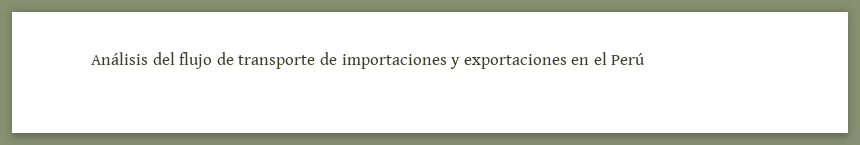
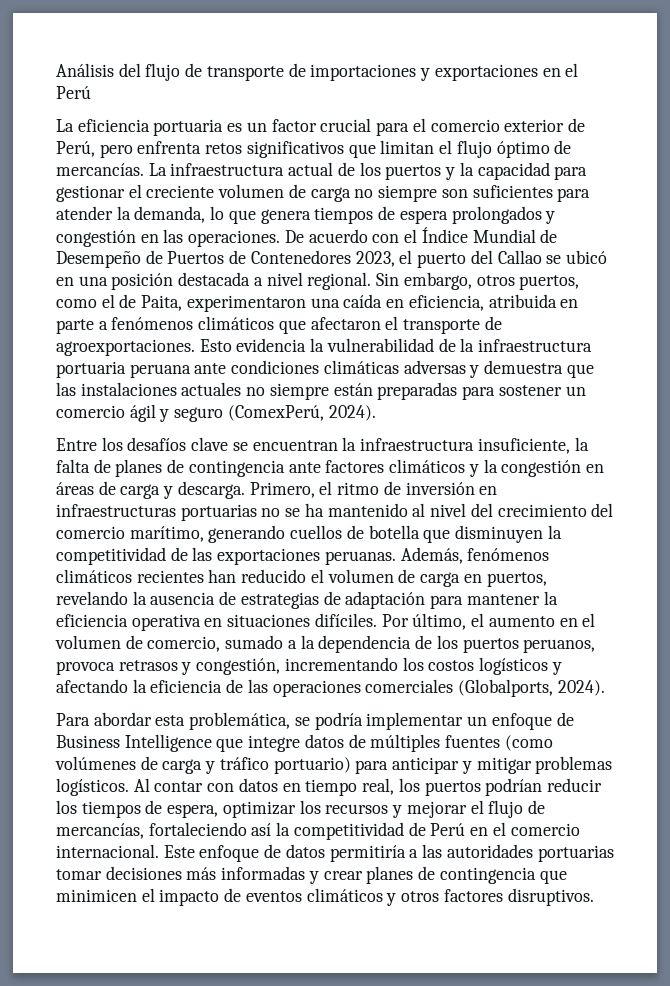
(646, 59) none -> [56,118,585,136] [56,140,572,158] [56,162,588,180] [56,184,591,202] [56,206,556,224] [56,227,558,247] [56,250,607,268] [56,272,580,290] [56,294,579,312] [56,316,502,334] [56,338,593,356] [56,360,594,378] [56,382,586,400] [56,404,376,422] [56,437,589,454] [56,459,604,477] [56,481,498,499] [56,503,614,521] [56,525,562,543] [56,547,550,565] [56,569,547,587] [56,591,558,609] [56,613,596,631] [55,635,596,653] [56,657,562,675] [56,679,605,697] [56,712,574,730] [56,734,553,752] [55,756,613,774] [56,778,602,796] [56,800,545,818] [56,822,580,840] [56,844,614,862] [56,866,567,884] [56,888,594,906] // La eficiencia portuaria es un factor crucial para el comercio exterior de Perú, pero enfrenta retos significativos que limitan el flujo óptimo de mercancías. La infraestructura actual de los puertos y la capacidad para gestionar el creciente volumen de carga no siempre son suficientes para atender la demanda, lo que genera tiempos de espera prolongados y congestión en las operaciones. De acuerdo con el Índice Mundial de Desempeño de Puertos de Contenedores 2023, el puerto del Callao se ubicó en una posición destacada a nivel regional. Sin embargo, otros puertos, como el de Paita, experimentaron una caída en eficiencia, atribuida en parte a fenómenos climáticos que afectaron el transporte de agroexportaciones. Esto evidencia la vulnerabilidad de la infraestructura portuaria peruana ante condiciones climáticas adversas y demuestra que las instalaciones actuales no siempre están preparadas para sostener un comercio ágil y seguro (ComexPerú, 2024). // Entre los desafíos clave se encuentran la infraestructura insuficiente, la falta de planes de contingencia ante factores climáticos y la congestión en áreas de carga y descarga. Primero, el ritmo de inversión en infraestructuras portuarias no se ha mantenido al nivel del crecimiento del comercio marítimo, generando cuellos de botella que disminuyen la competitividad de las exportaciones peruanas. Además, fenómenos climáticos recientes han reducido el volumen de carga en puertos, revelando la ausencia de estrategias de adaptación para mantener la eficiencia operativa en situaciones difíciles. Por último, el aumento en el volumen de comercio, sumado a la dependencia de los puertos peruanos, provoca retrasos y congestión, incrementando los costos logísticos y afectando la eficiencia de las operaciones comerciales (Globalports, 2024). // Para abordar esta problemática, se podría implementar un enfoque de Business Intelligence que integre datos de múltiples fuentes (como volúmenes de carga y tráfico portuario) para anticipar y mitigar problemas logísticos. Al contar con datos en tiempo real, los puertos podrían reducir los tiempos de espera, optimizar los recursos y mejorar el flujo de mercancías, fortaleciendo así la competitividad de Perú en el comercio internacional. Este enfoque de datos permitiría a las autoridades portuarias tomar decisiones más informadas y crear planes de contingencia que minimicen el impacto de eventos climáticos y otros factores disruptivos.

